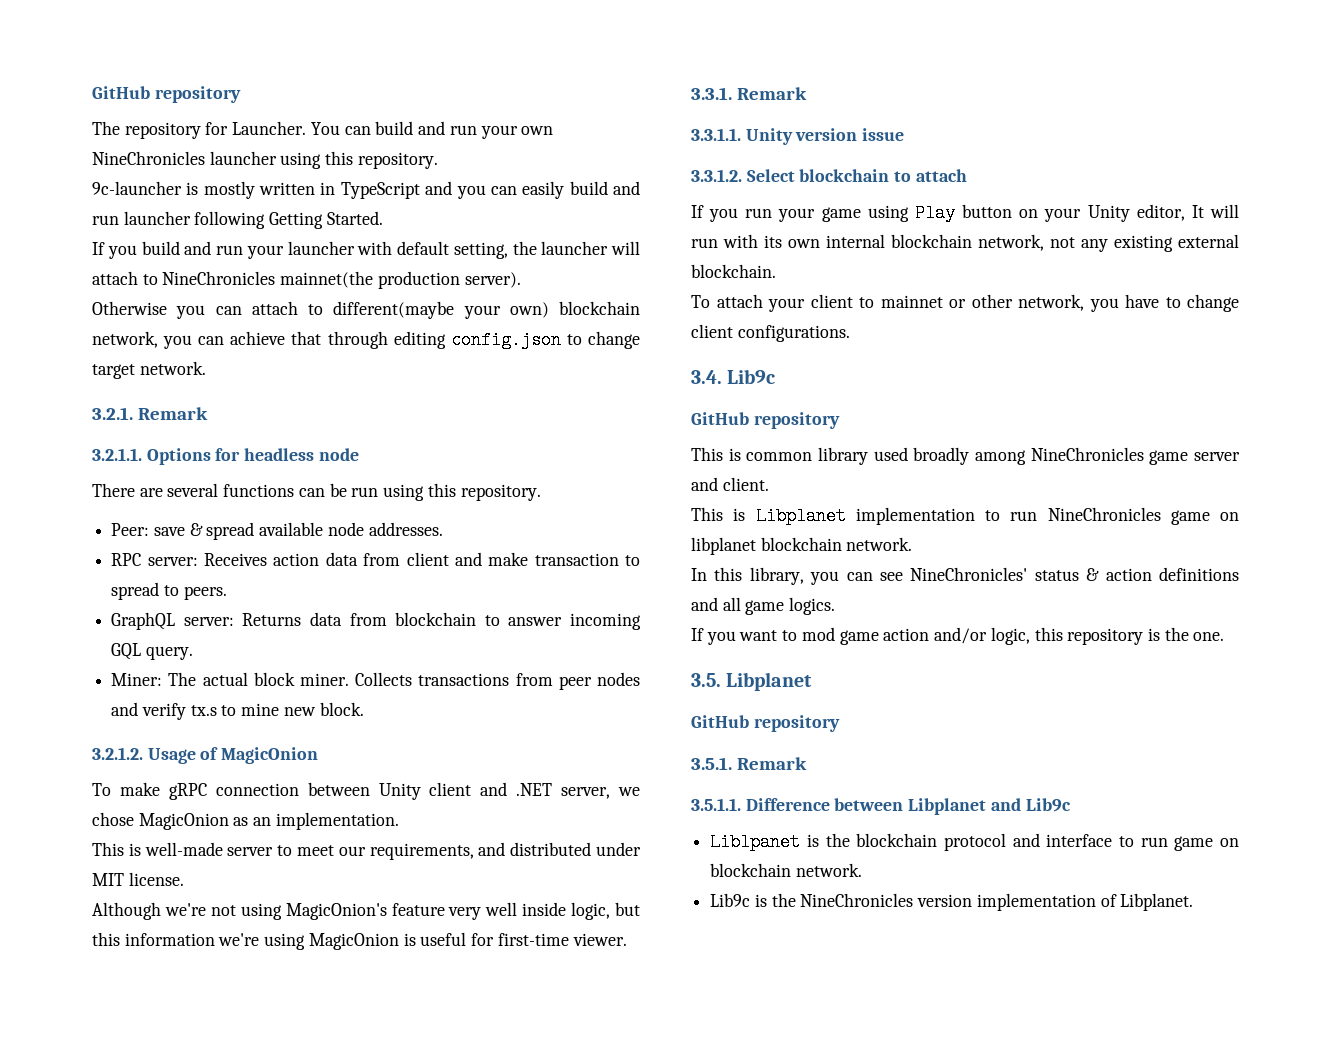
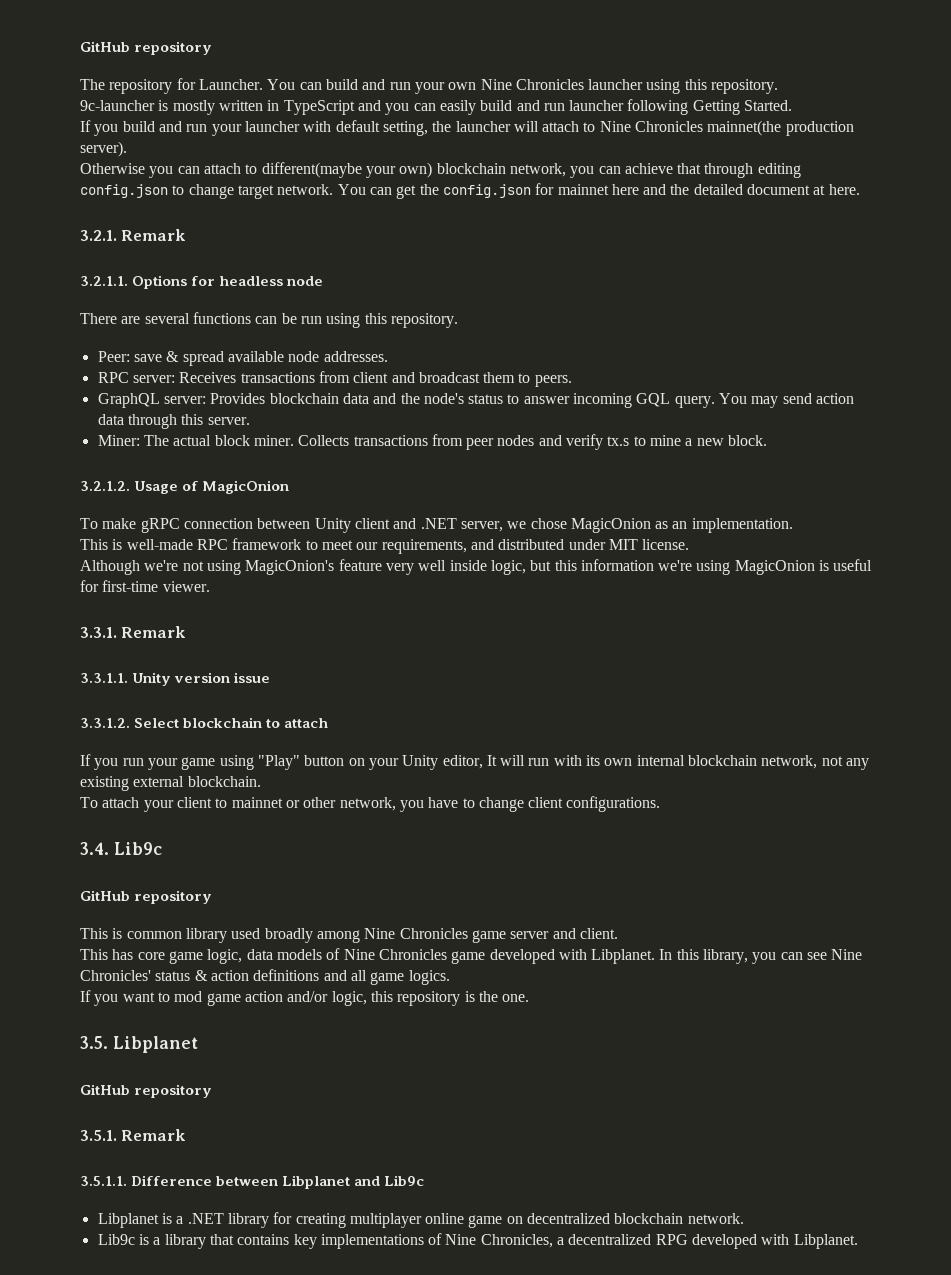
[92,151,205,165] NineChronicles -> [480,79,584,90] Nine Chronicles
[162,271,276,285] NineChronicles -> [599,121,704,132] Nine Chronicles
(206, 368) none -> [337,183,860,199] You can get the config.json for mainnet here and the detailed document at here.
[273,552,358,566] action data -> [240,372,315,383] transactions
[488,552,640,566] [111,582,160,600] make transaction to spread -> [418,372,516,383] broadcast them
[242,612,477,626] Returns data from blockchain -> [210,393,504,404] Provides blockchain data and the node's status
(193, 653) none -> [719,393,855,408] [97,414,250,429] You may send action data through this server.
(280, 709) none -> [685,438,693,446] a
[227,847,274,856] server -> [196,538,302,550] RPC framework
[914,204,955,222] Play -> [257,755,300,770] "Play"
[1030,447,1144,461] NineChronicles -> [364,928,468,939] Nine Chronicles
[733,507,1239,525] [691,537,913,555] is Libplanet implementation to run NineChronicles game on libplanet blockchain network. // -> [112,948,656,964] has core game logic, data models of Nine Chronicles game developed with Libplanet.
[910,567,1028,581] NineChronicles' -> [831,949,863,960] [80,970,151,981] Nine Chronicles'
[710,833,1239,851] Liblpanet is the blockchain protocol and interface to run game on -> [97,1212,611,1228] Libplanet is a .NET library for creating multiplayer online game on decentralized
[771,893,1117,911] the NineChronicles version implementation of -> [153,1233,790,1249] a library that contains key implementations of Nine Chronicles, a decentralized RPG developed with

